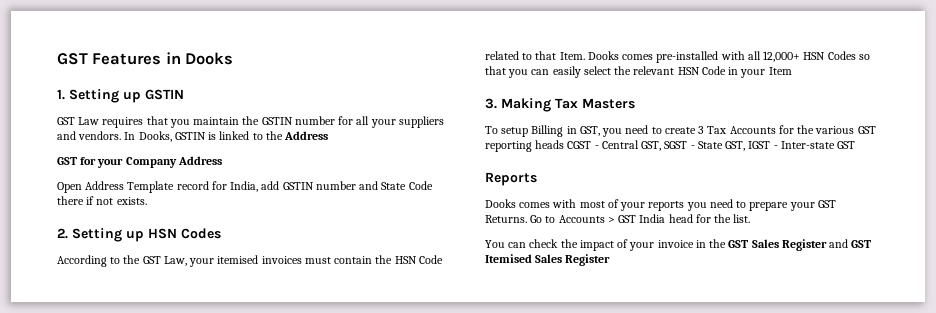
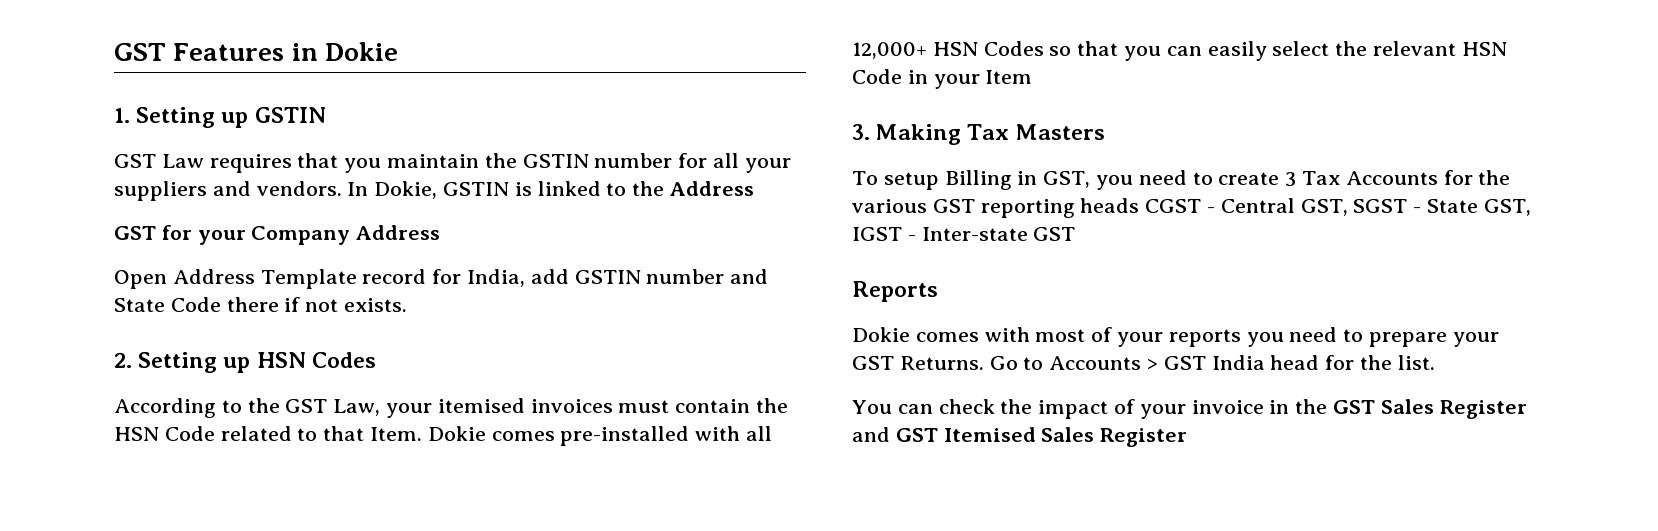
[185,52,234,65] Dooks -> [324,42,398,61] Dokie
[138,131,172,142] Dooks, -> [374,181,438,199] Dokie,
[587,51,619,60] Dooks -> [427,426,486,441] Dokie
[485,199,516,208] Dooks -> [852,327,910,342] Dokie

